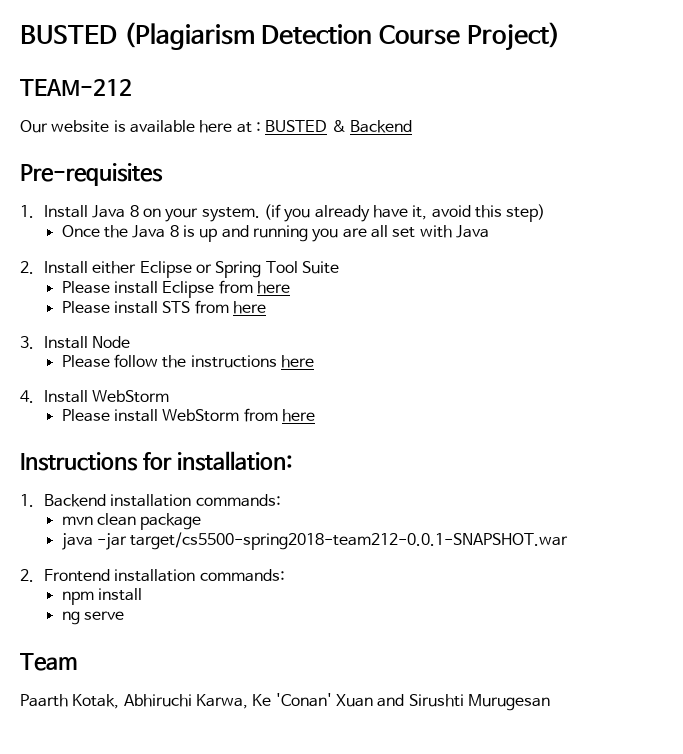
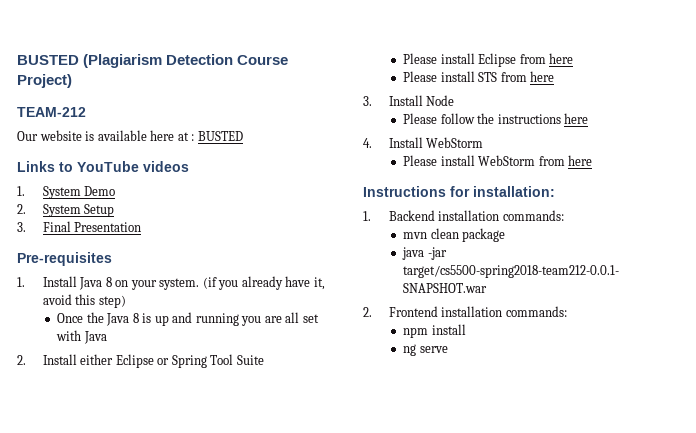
[331,120,412,133] & Backend -> [17,161,189,172] [17,186,116,199] [17,204,115,217] [17,221,142,232] // Links to YouTube videos // 1. System Demo // 2. System Setup // 3. Final Presentation
[20,653,78,671] [20,693,550,711] // Team // Paarth Kotak, Abhiruchi Karwa, Ke 'Conan' Xuan and Sirushti Murugesan -> (448, 349) none

